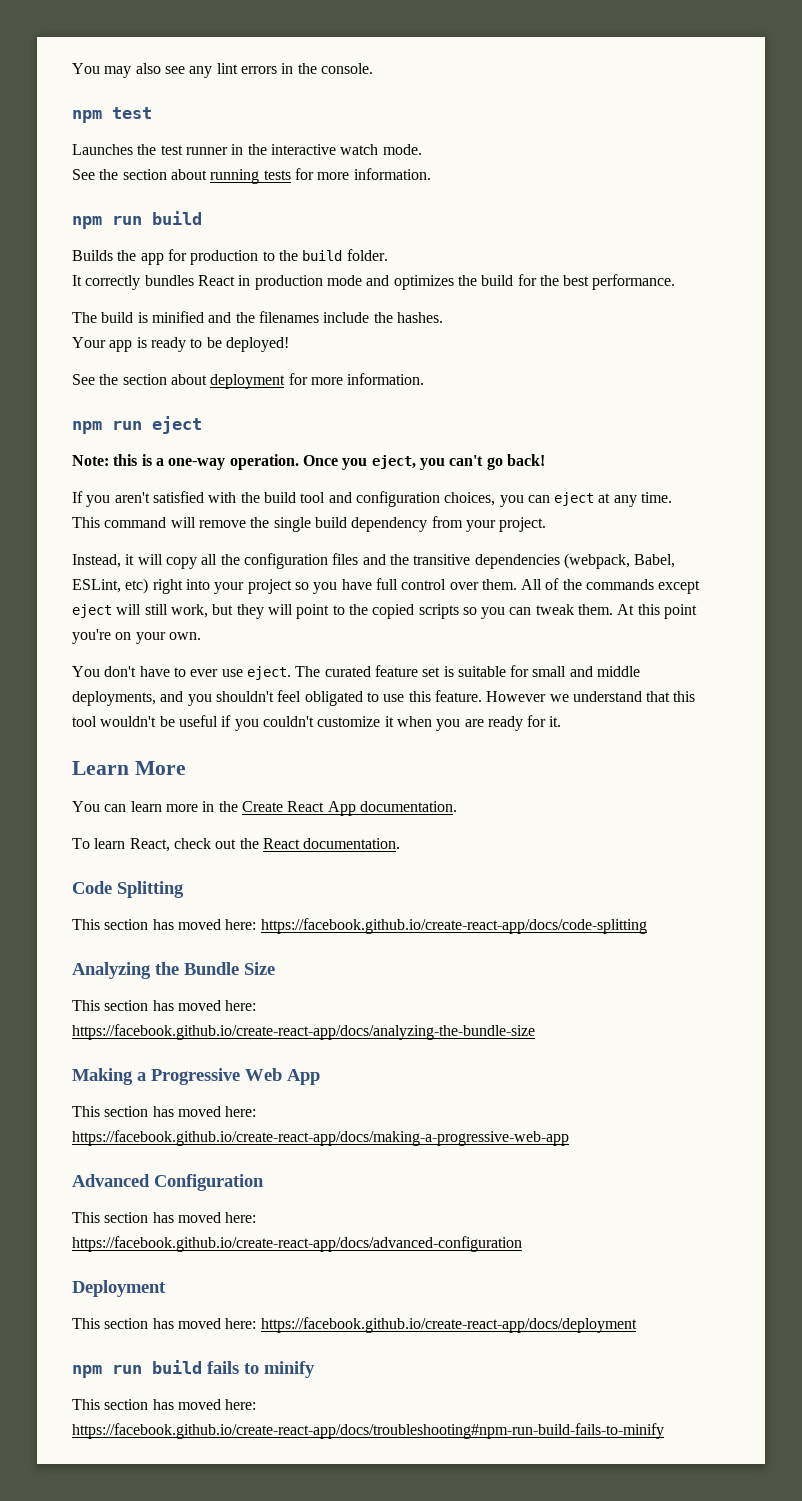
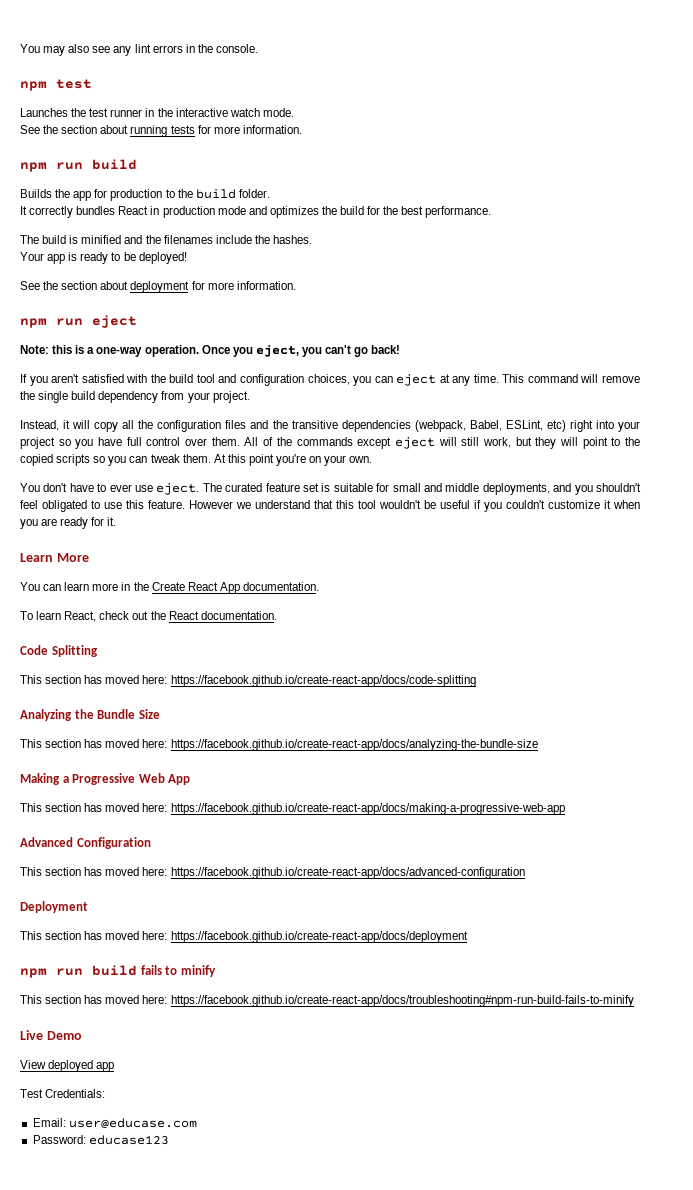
(664, 1431) none -> [20,1030,82,1040] [20,1060,115,1072] [20,1089,106,1098] [32,1118,197,1129] [32,1135,169,1145] // Live Demo // View deployed app // Test Credentials: // Email: user@educase.com // Password: educase123

